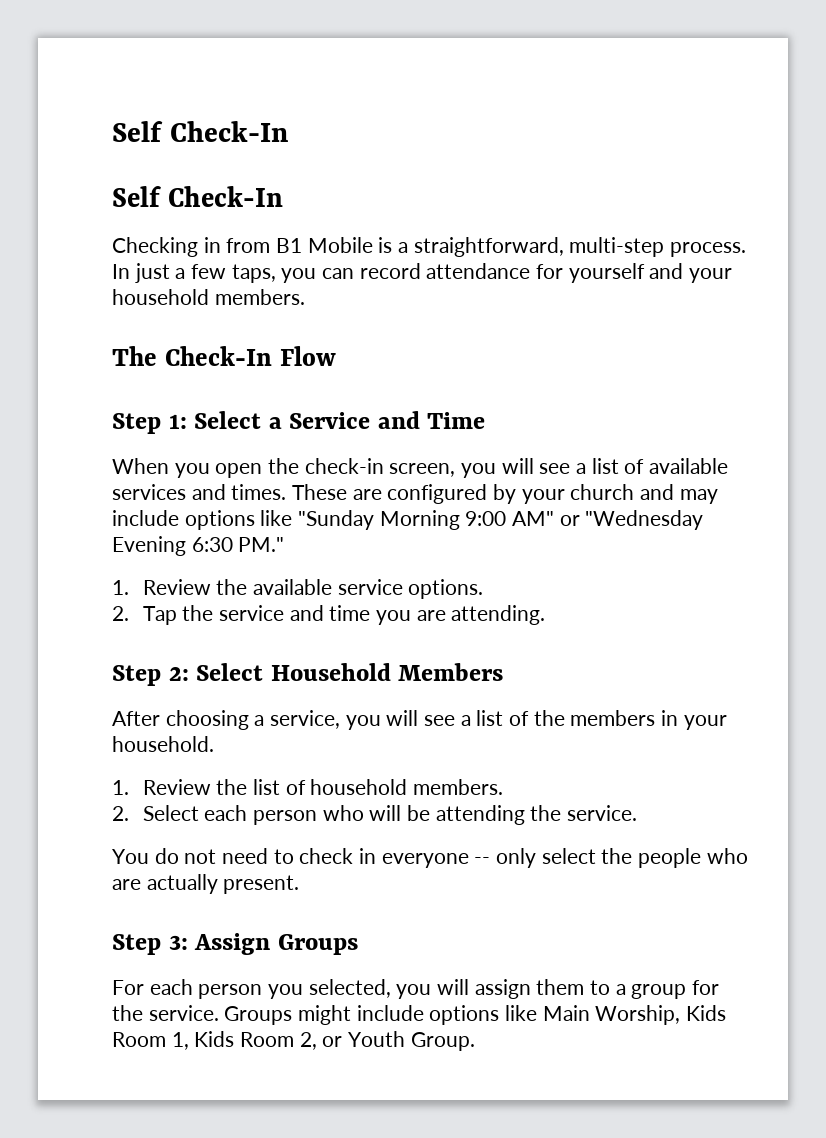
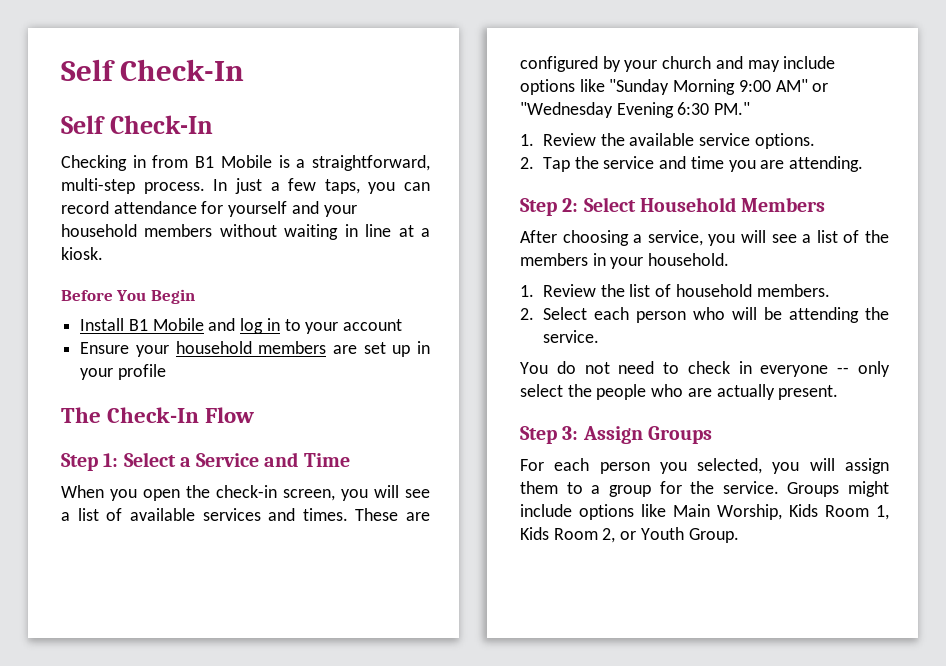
[214,289,305,305] members. -> [144,224,431,240] [61,247,103,260] [61,289,195,304] [80,318,403,334] [80,341,431,357] [80,364,166,380] members without waiting in line at a kiosk. // Before You Begin // Install B1 Mobile and log in to your account // Ensure your household members are set up in your profile

